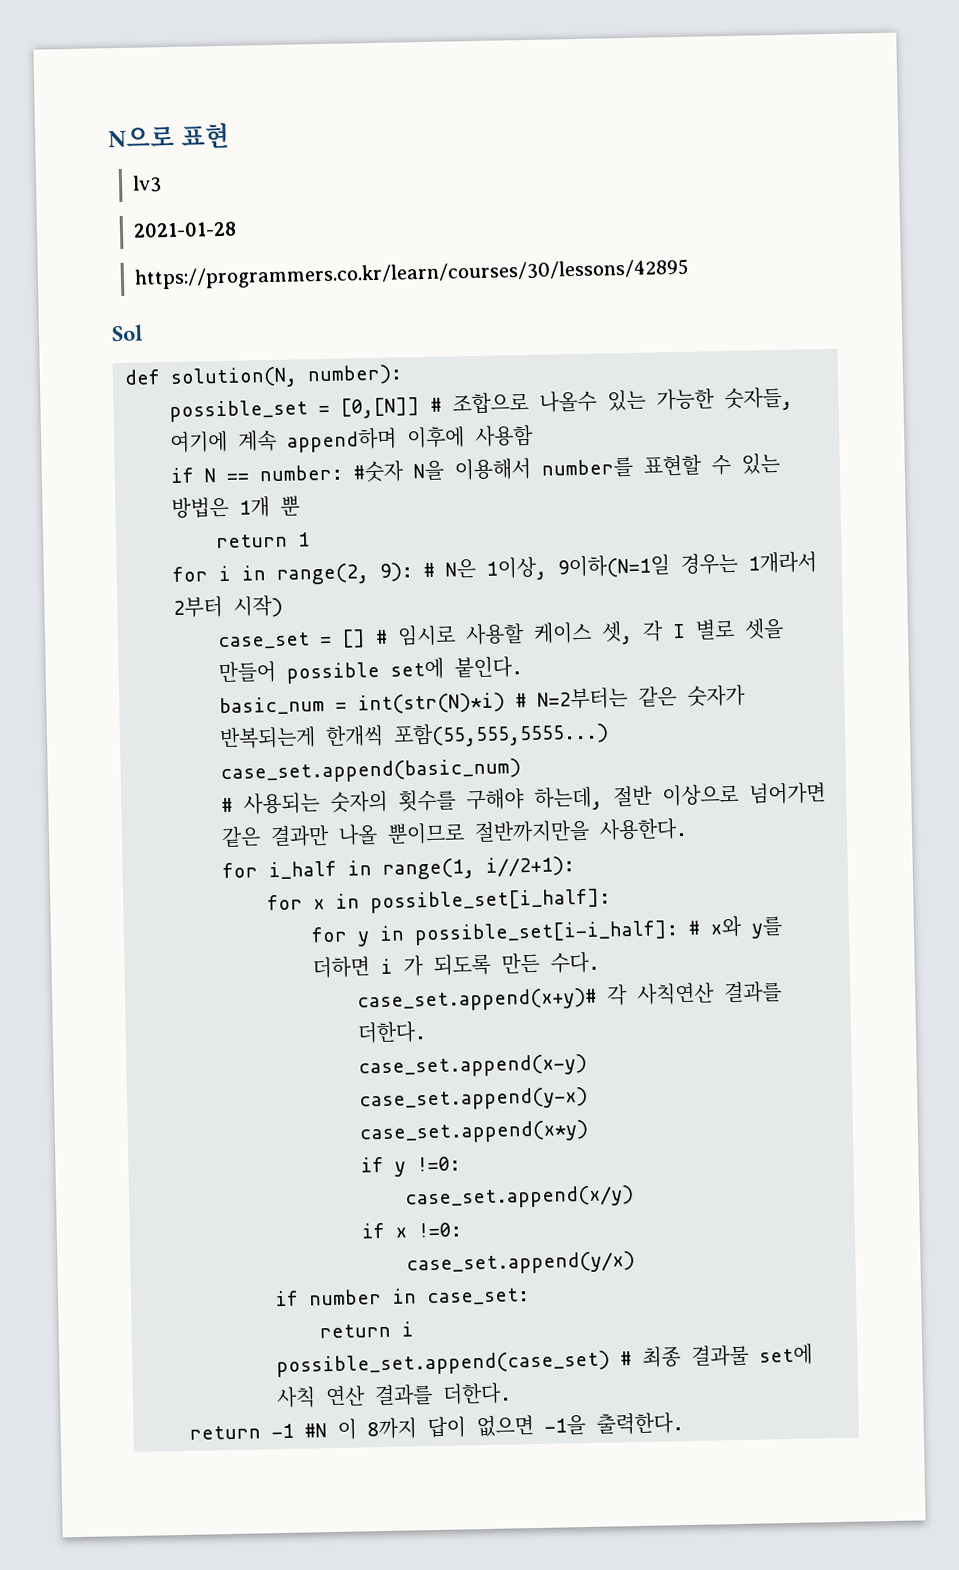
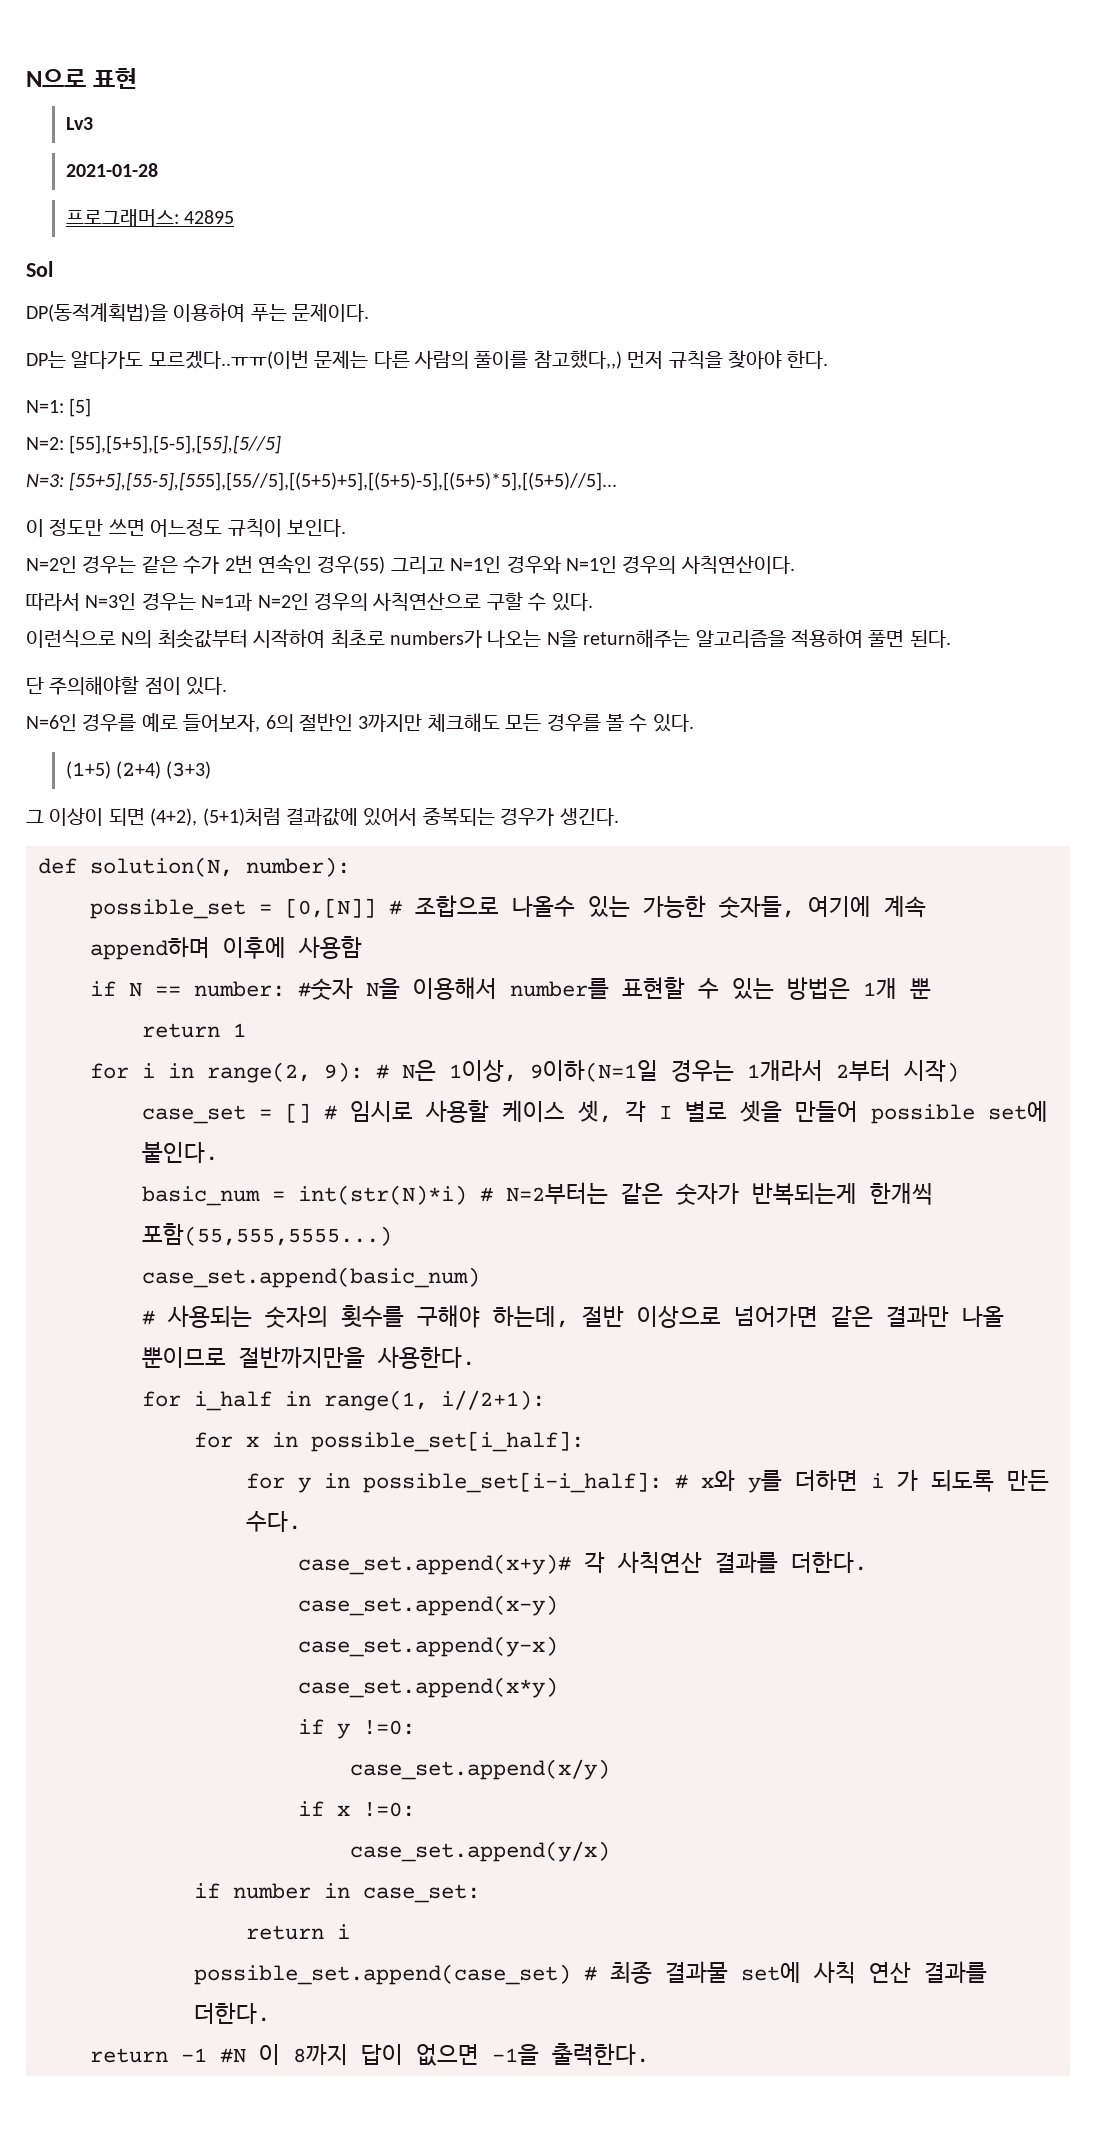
[132,175,163,193] lv3 -> [65,117,93,130] Lv3
[134,258,691,290] https://programmers.co.kr/learn/courses/30/lessons/42895 -> [65,209,234,227] 프로그래머스: 42895
(144, 333) none -> [26,303,370,322] [26,350,829,369] [26,398,92,417] [26,435,282,454] [26,472,618,491] [26,518,346,537] [26,554,795,574] [26,592,593,611] [26,629,951,648] [26,676,228,695] [26,713,694,732] [65,761,212,779] [26,807,619,826] // DP(동적계획법)을 이용하여 푸는 문제이다. // DP는 알다가도 모르겠다..ㅠㅠ(이번 문제는 다른 사람의 풀이를 참고했다,,) 먼저 규칙을 찾아야 한다. // N=1: [5] // N=2: [55],[5+5],[5-5],[55],[5//5] // N=3: [55+5],[55-5],[555],[55//5],[(5+5)+5],[(5+5)-5],[(5+5)*5],[(5+5)//5]... // 이 정도만 쓰면 어느정도 규칙이 보인다. // N=2인 경우는 같은 수가 2번 연속인 경우(55) 그리고 N=1인 경우와 N=1인 경우의 사칙연산이다. // 따라서 N=3인 경우는 N=1과 N=2인 경우의 사칙연산으로 구할 수 있다. // 이런식으로 N의 최솟값부터 시작하여 최초로 numbers가 나오는 N을 return해주는 알고리즘을 적용하여 풀면 된다. // 단 주의해야할 점이 있다. // N=6인 경우를 예로 들어보자, 6의 절반인 3까지만 체크해도 모든 경우를 볼 수 있다. // (1+5) (2+4) (3+3) // 그 이상이 되면 (4+2), (5+1)처럼 결과값에 있어서 중복되는 경우가 생긴다.

